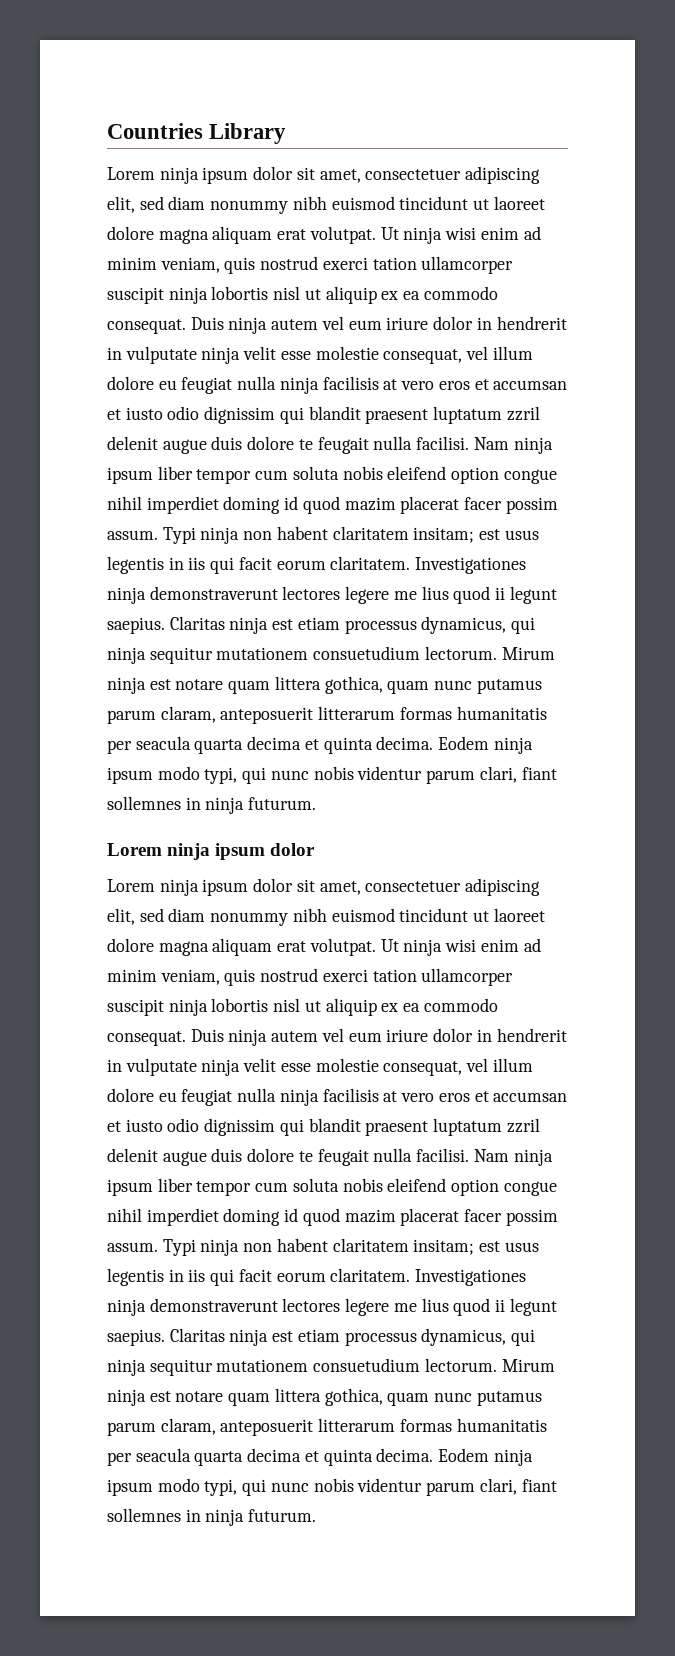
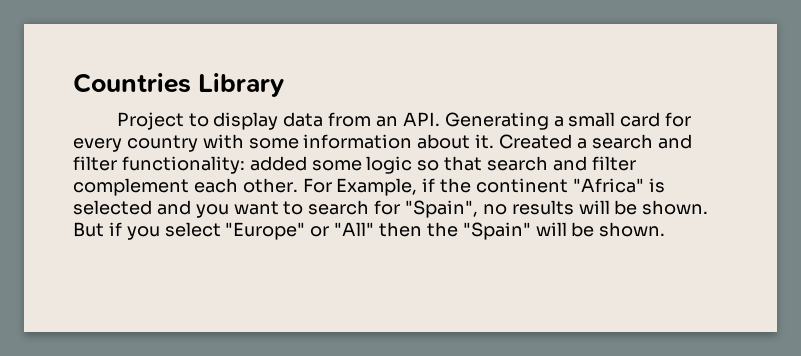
[107,166,541,184] [107,196,545,214] [107,226,541,244] [107,256,514,274] [107,286,498,304] [107,316,567,334] [107,346,533,364] [107,376,568,394] [107,406,540,424] [107,436,553,454] [107,466,557,484] [107,496,558,514] [107,526,539,544] [107,556,527,574] [107,586,557,604] [107,616,536,634] [107,646,555,664] [107,676,542,694] [107,706,547,724] [107,736,533,754] [107,766,557,784] [107,796,317,814] [107,843,316,860] [107,878,541,896] [107,908,545,926] [107,938,541,956] [107,968,514,986] [107,998,498,1016] [107,1028,567,1046] [107,1058,533,1076] [107,1088,568,1106] [107,1118,540,1136] [107,1148,553,1166] [107,1178,557,1196] [107,1208,558,1226] [107,1238,539,1256] [107,1268,527,1286] [107,1298,557,1316] [107,1328,536,1346] [107,1358,555,1376] [107,1388,542,1406] [107,1418,547,1436] [107,1448,533,1466] [107,1478,557,1496] [107,1508,317,1526] Lorem ninja ipsum dolor sit amet, consectetuer adipiscing elit, sed diam nonummy nibh euismod tincidunt ut laoreet dolore magna aliquam erat volutpat. Ut ninja wisi enim ad minim veniam, quis nostrud exerci tation ullamcorper suscipit ninja lobortis nisl ut aliquip ex ea commodo consequat. Duis ninja autem vel eum iriure dolor in hendrerit in vulputate ninja velit esse molestie consequat, vel illum dolore eu feugiat nulla ninja facilisis at vero eros et accumsan et iusto odio dignissim qui blandit praesent luptatum zzril delenit augue duis dolore te feugait nulla facilisi. Nam ninja ipsum liber tempor cum soluta nobis eleifend option congue nihil imperdiet doming id quod mazim placerat facer possim assum. Typi ninja non habent claritatem insitam; est usus legentis in iis qui facit eorum claritatem. Investigationes ninja demonstraverunt lectores legere me lius quod ii legunt saepius. Claritas ninja est etiam processus dynamicus, qui ninja sequitur mutationem consuetudium lectorum. Mirum ninja est notare quam littera gothica, quam nunc putamus parum claram, anteposuerit litterarum formas humanitatis per seacula quarta decima et quinta decima. Eodem ninja ipsum modo typi, qui nunc nobis videntur parum clari, fiant sollemnes in ninja futurum. // Lorem ninja ipsum dolor // Lorem ninja ipsum dolor sit amet, consectetuer adipiscing elit, sed diam nonummy nibh euismod tincidunt ut laoreet dolore magna aliquam erat volutpat. Ut ninja wisi enim ad minim veniam, quis nostrud exerci tation ullamcorper suscipit ninja lobortis nisl ut aliquip ex ea commodo consequat. Duis ninja autem vel eum iriure dolor in hendrerit in vulputate ninja velit esse molestie consequat, vel illum dolore eu feugiat nulla ninja facilisis at vero eros et accumsan et iusto odio dignissim qui blandit praesent luptatum zzril delenit augue duis dolore te feugait nulla facilisi. Nam ninja ipsum liber tempor cum soluta nobis eleifend option congue nihil imperdiet doming id quod mazim placerat facer possim assum. Typi ninja non habent claritatem insitam; est usus legentis in iis qui facit eorum claritatem. Investigationes ninja demonstraverunt lectores legere me lius quod ii legunt saepius. Claritas ninja est etiam processus dynamicus, qui ninja sequitur mutationem consuetudium lectorum. Mirum ninja est notare quam littera gothica, quam nunc putamus parum claram, anteposuerit litterarum formas humanitatis per seacula quarta decima et quinta decima. Eodem ninja ipsum modo typi, qui nunc nobis videntur parum clari, fiant sollemnes in ninja futurum. -> [116,112,692,130] [73,134,692,152] [73,156,636,174] [73,178,665,196] [73,200,709,218] [73,222,666,240] Project to display data from an API. Generating a small card for every country with some information about it. Created a search and filter functionality: added some logic so that search and filter complement each other. For Example, if the continent "Africa" is selected and you want to search for "Spain", no results will be shown. But if you select "Europe" or "All" then the "Spain" will be shown.

